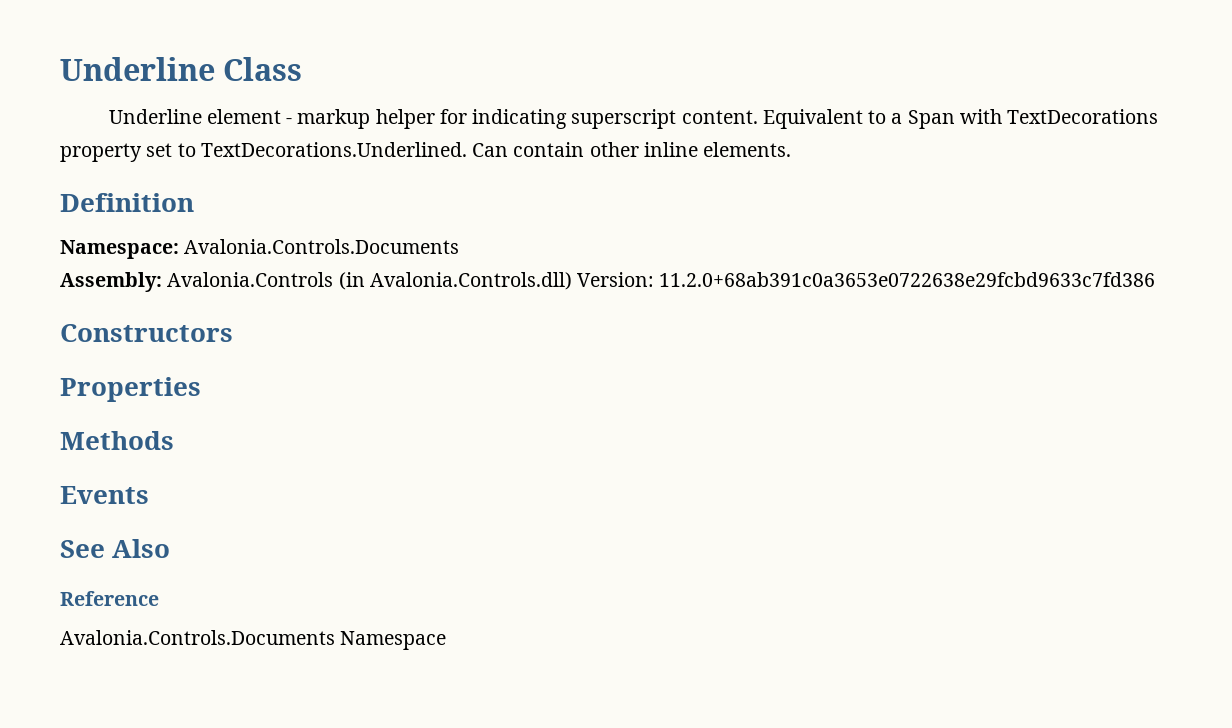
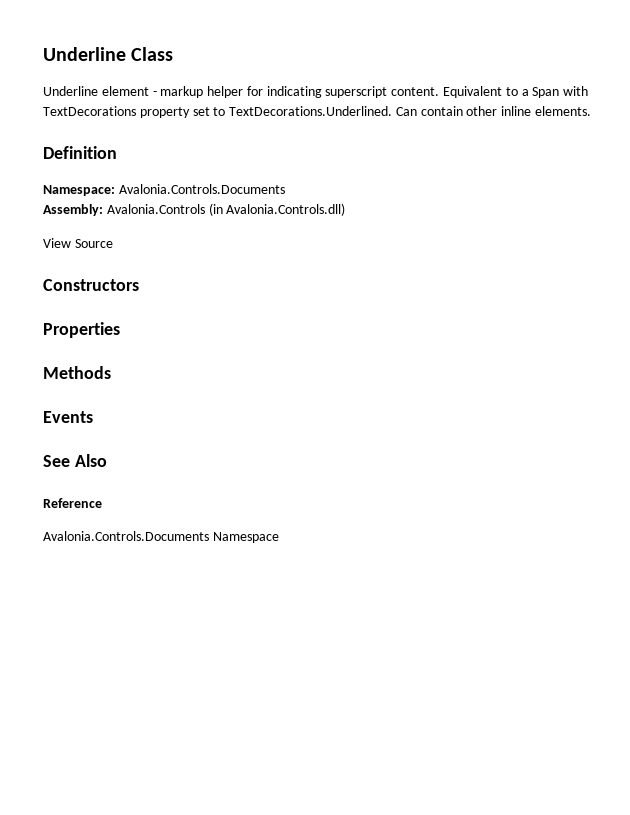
[577,272,1156,287] Version: 11.2.0+68ab391c0a3653e0722638e29fcbd9633c7fd386 -> [43,238,113,248] // View Source

